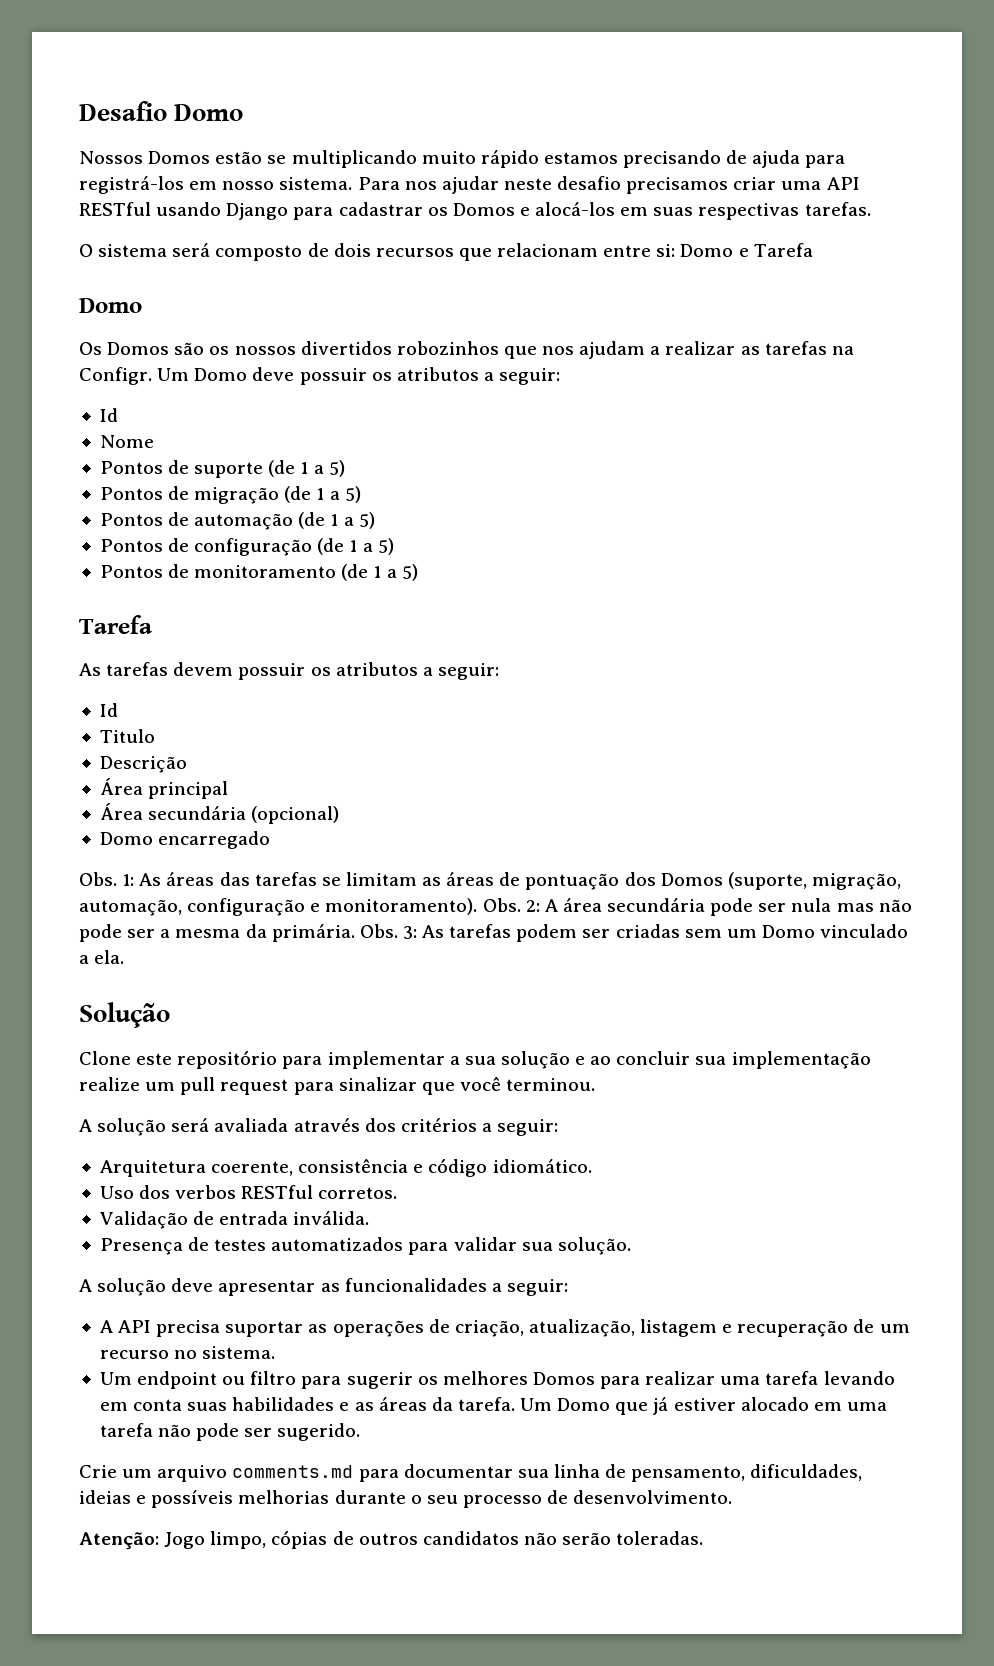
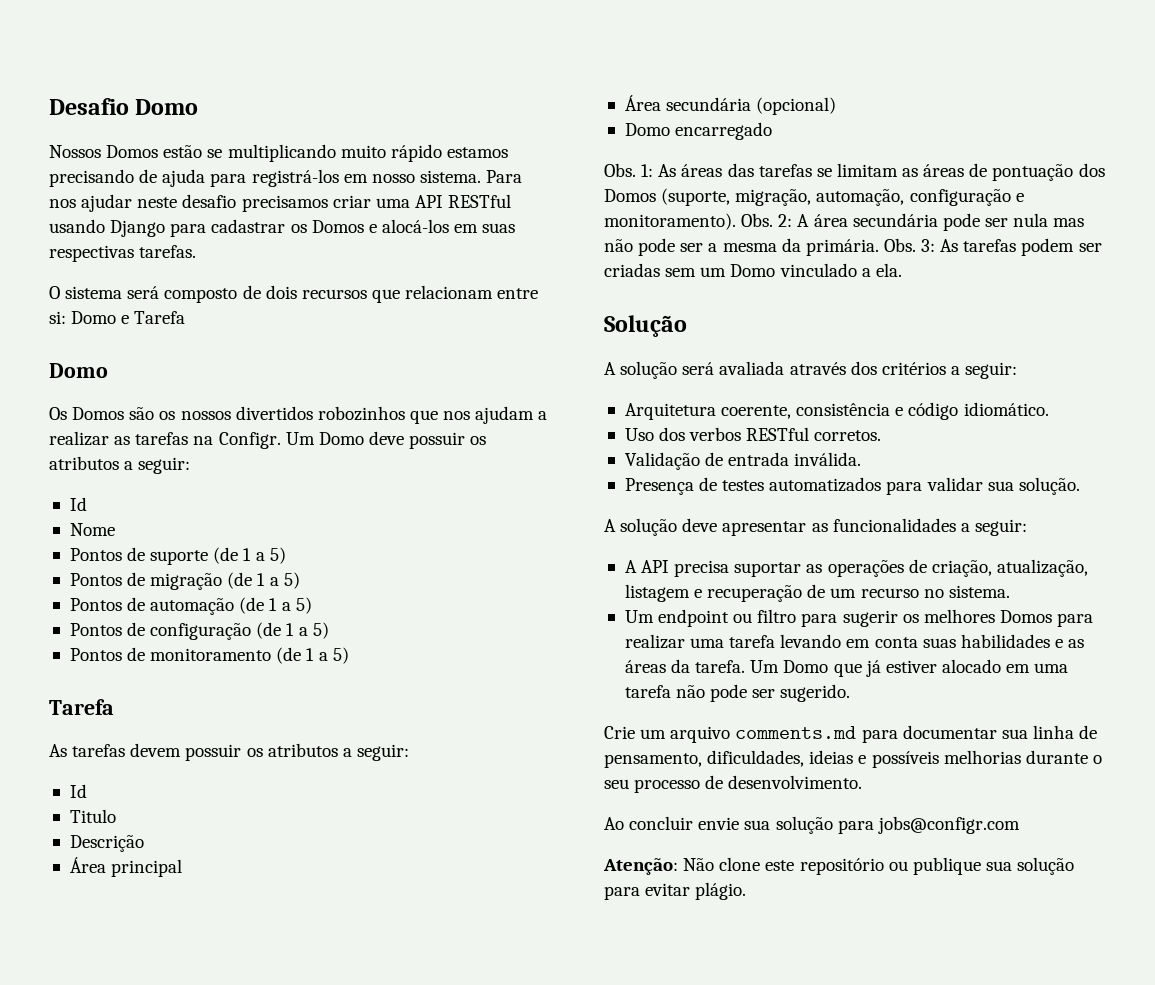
[79,1050,871,1069] [79,1077,596,1095] // Clone este repositório para implementar a sua solução e ao concluir sua implementação realize um pull request para sinalizar que você terminou. -> (687, 326) none
[79,1530,704,1550] Atenção: Jogo limpo, cópias de outros candidatos não serão toleradas. -> [604,816,1020,834] [603,857,1075,875] [604,882,747,900] Ao concluir envie sua solução para jobs@configr.com // Atenção: Não clone este repositório ou publique sua solução para evitar plágio.

